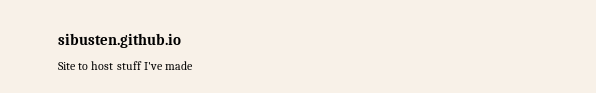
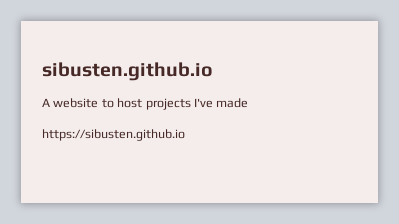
[58,62,76,70] Site -> [42,98,99,108] A website
[116,61,142,70] stuff -> [145,98,191,110] projects
(194, 65) none -> [42,129,185,141] // https://sibusten.github.io

